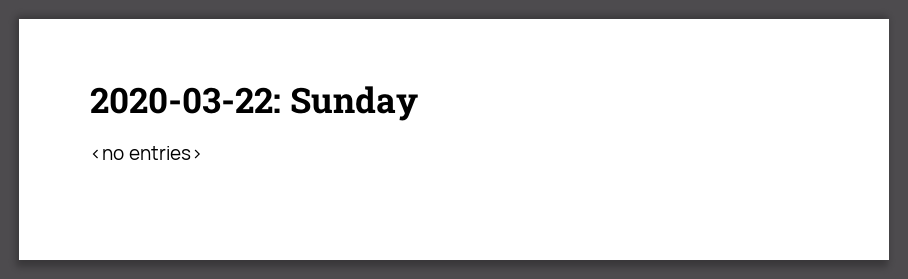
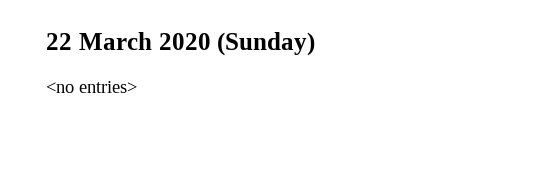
[90,86,419,121] 2020-03-22: Sunday -> [46,32,316,56] 22 March 2020 (Sunday)

